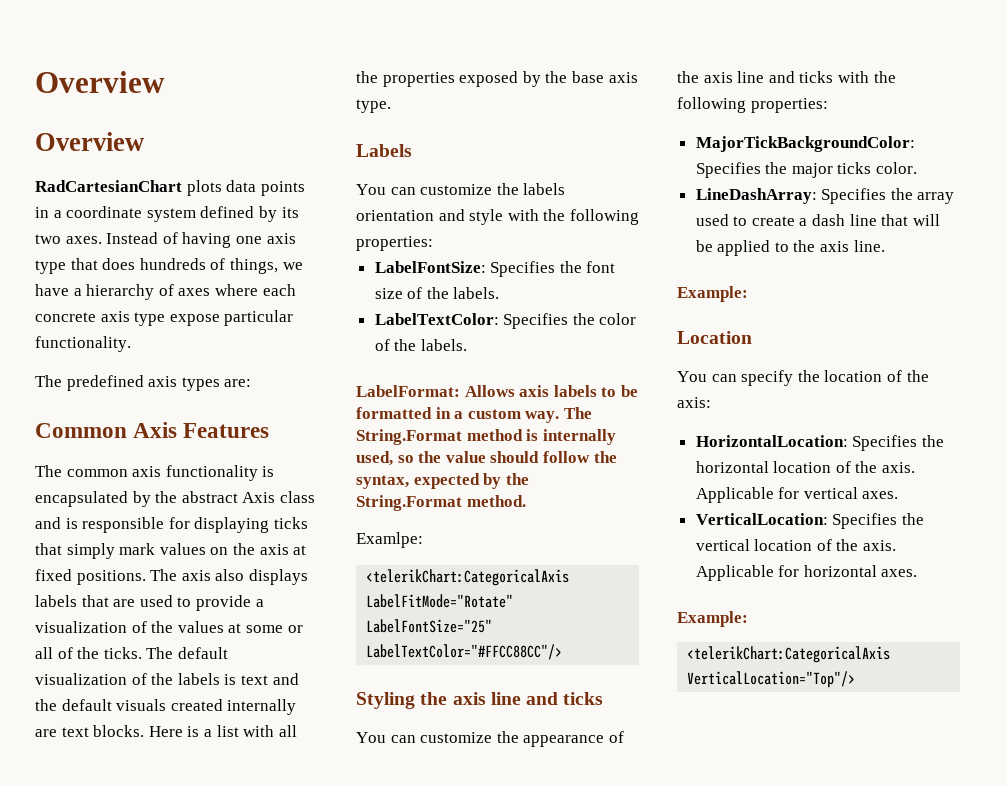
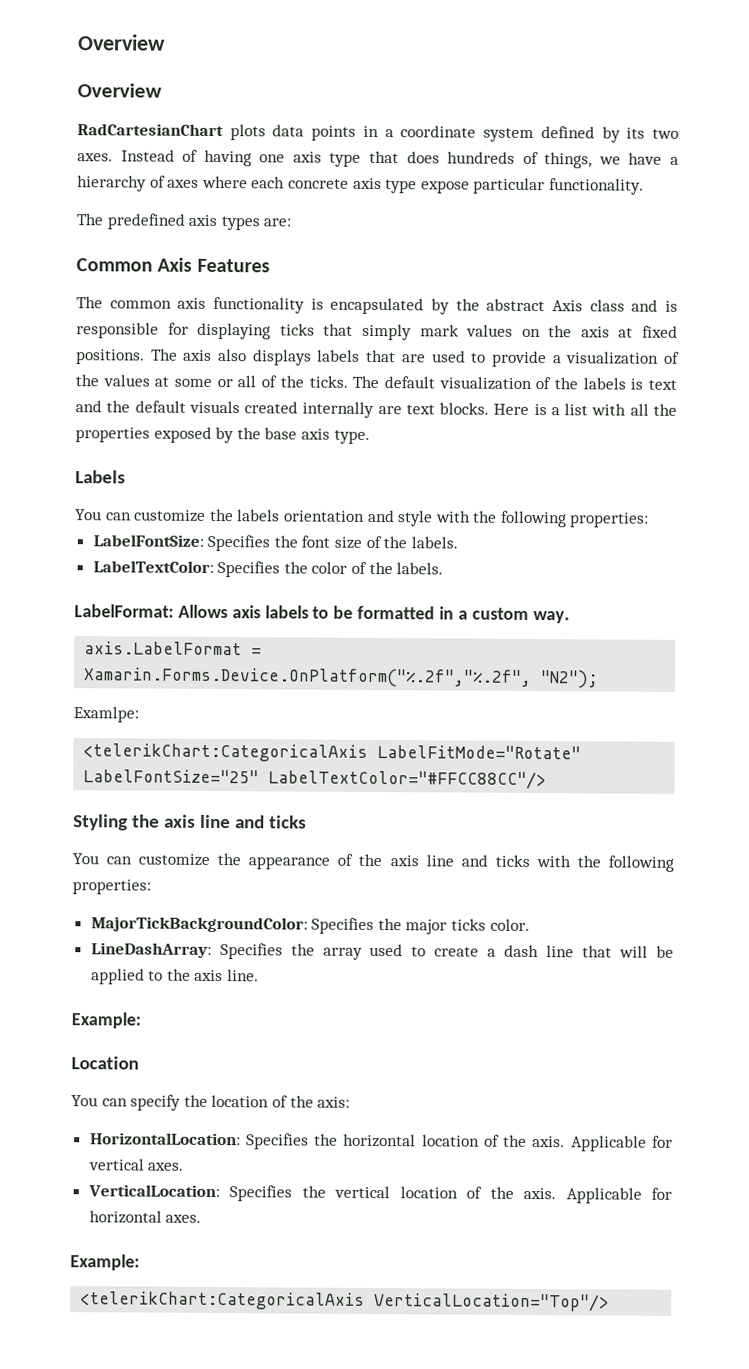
[563,407,592,419] [356,429,616,445] [356,451,617,466] [356,473,529,489] [356,495,526,511] The String.Format method is internally used, so the value should follow the syntax, expected by the String.Format method. -> [84,641,263,656] [83,667,600,689] // axis.LabelFormat = Xamarin.Forms.Device.OnPlatform("%.2f","%.2f", "N2");

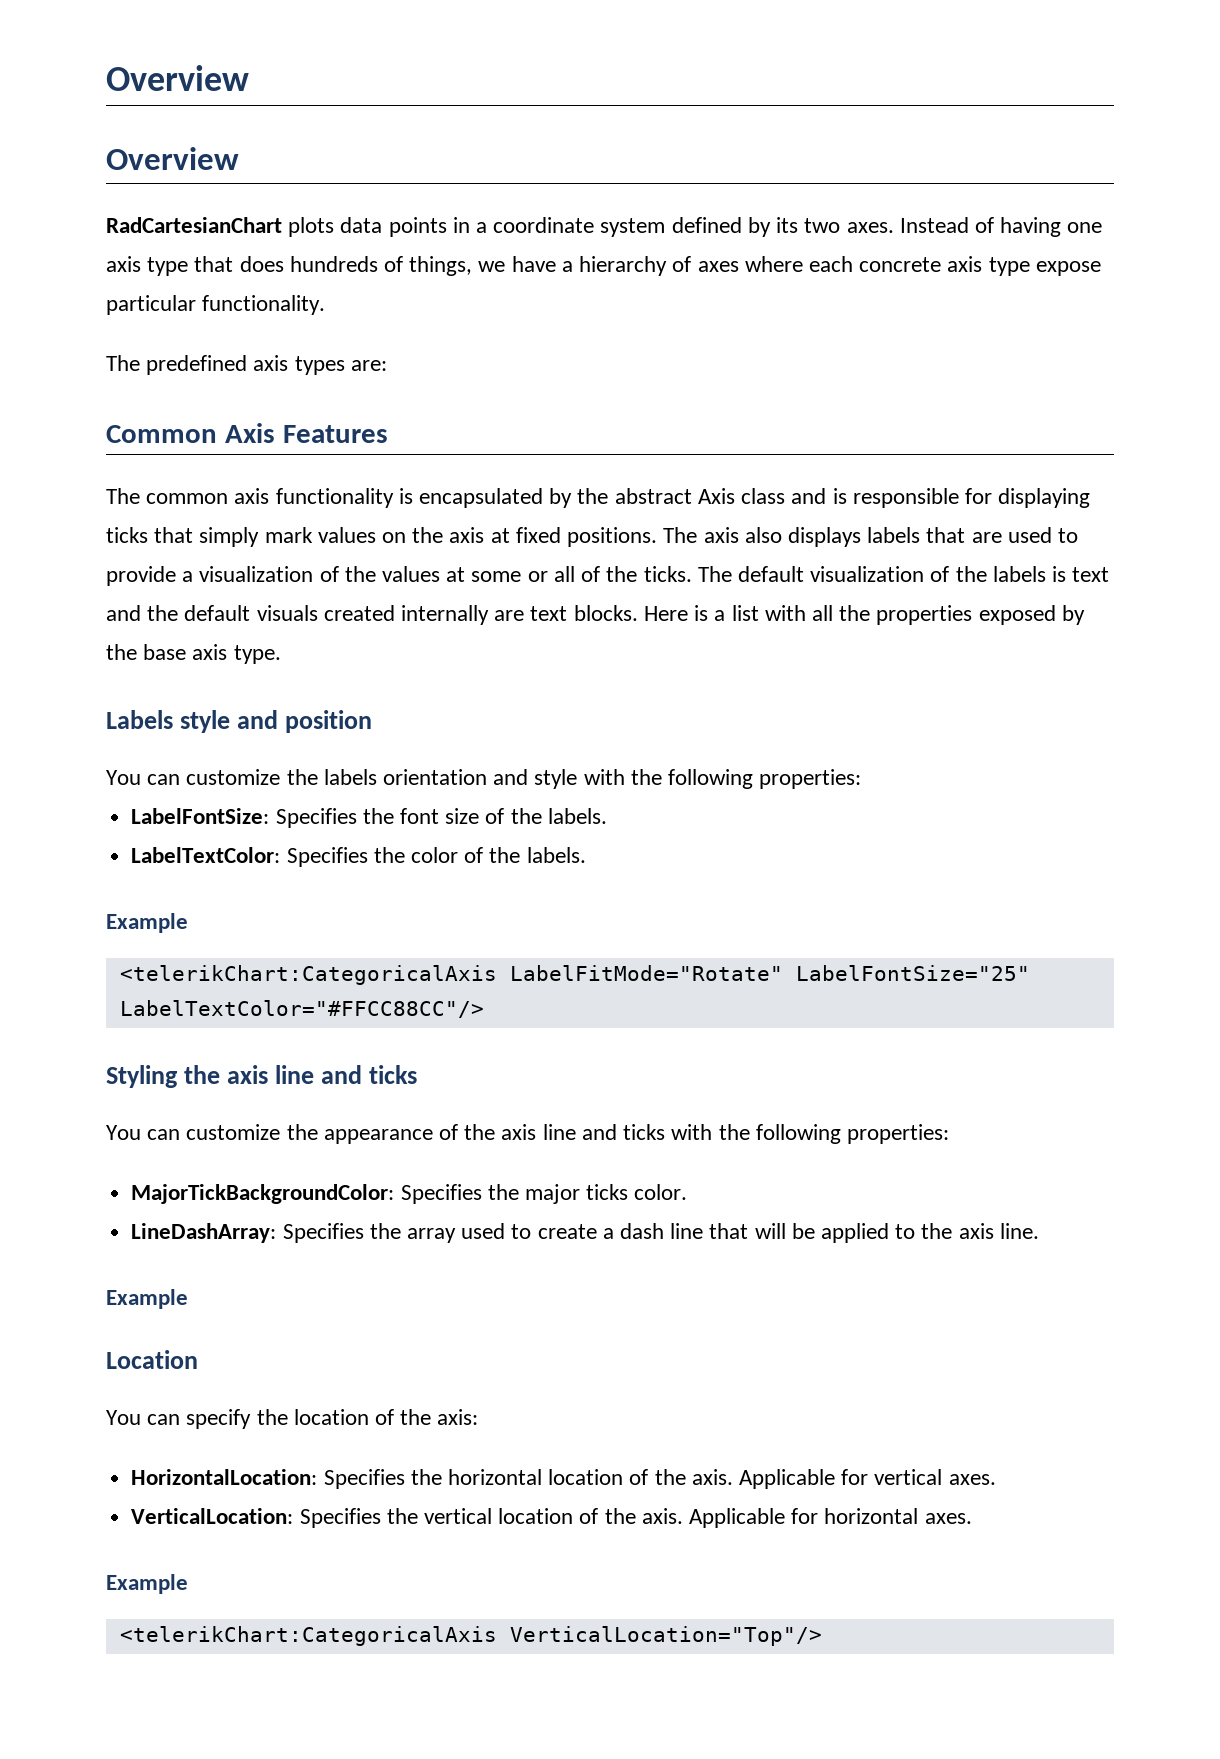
(126, 477) none -> [180,710,373,733] style and position
[74,604,570,624] [84,641,263,656] [83,667,600,689] [73,706,139,723] LabelFormat: Allows axis labels to be formatted in a custom way. // axis.LabelFormat = Xamarin.Forms.Device.OnPlatform("%.2f","%.2f", "N2"); // Examlpe: -> [106,913,188,933] Example
[71,1012,141,1029] Example: -> [106,1289,188,1309] Example
[70,1254,140,1271] Example: -> [106,1574,188,1594] Example

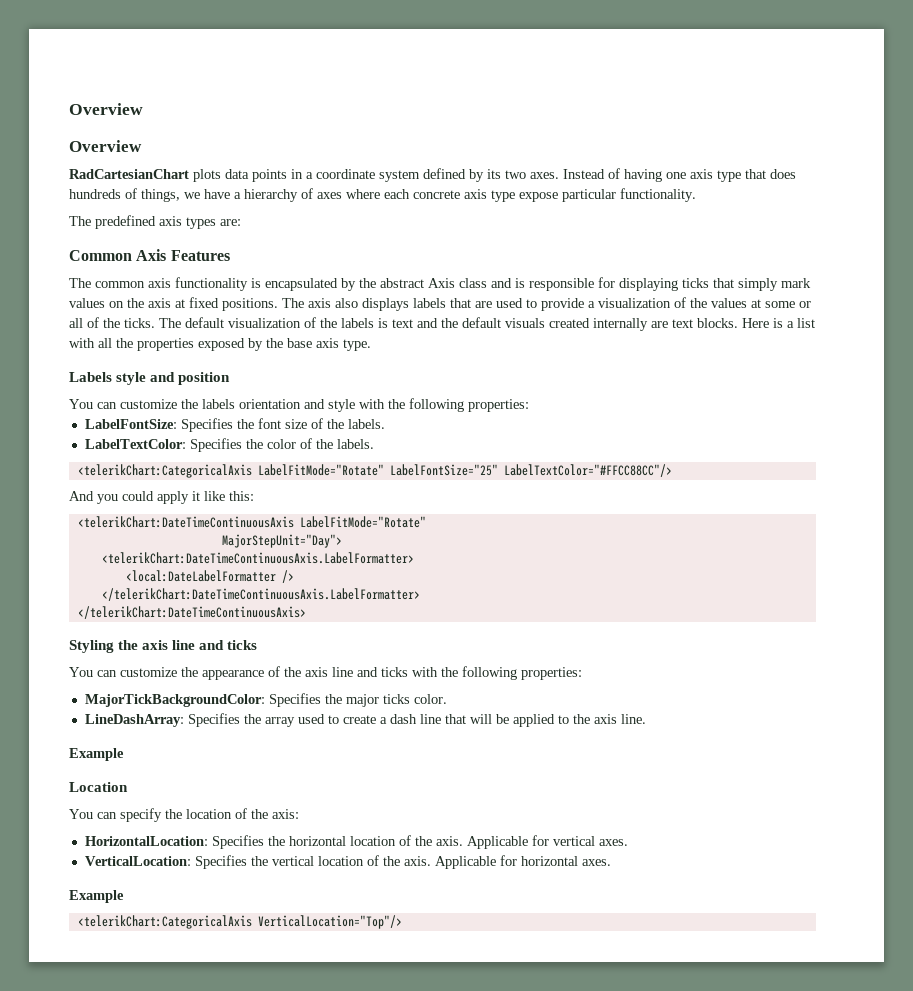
[106,913,188,933] // Example -> (374, 444) none
(484, 1009) none -> [69,491,254,504] [77,516,426,528] [221,534,342,548] [101,552,414,564] [125,570,294,583] [101,588,420,601] [77,606,306,619] // And you could apply it like this: // <telerikChart:DateTimeContinuousAxis LabelFitMode="Rotate" // MajorStepUnit="Day"> // <telerikChart:DateTimeContinuousAxis.LabelFormatter> // <local:DateLabelFormatter /> // </telerikChart:DateTimeContinuousAxis.LabelFormatter> // </telerikChart:DateTimeContinuousAxis>

